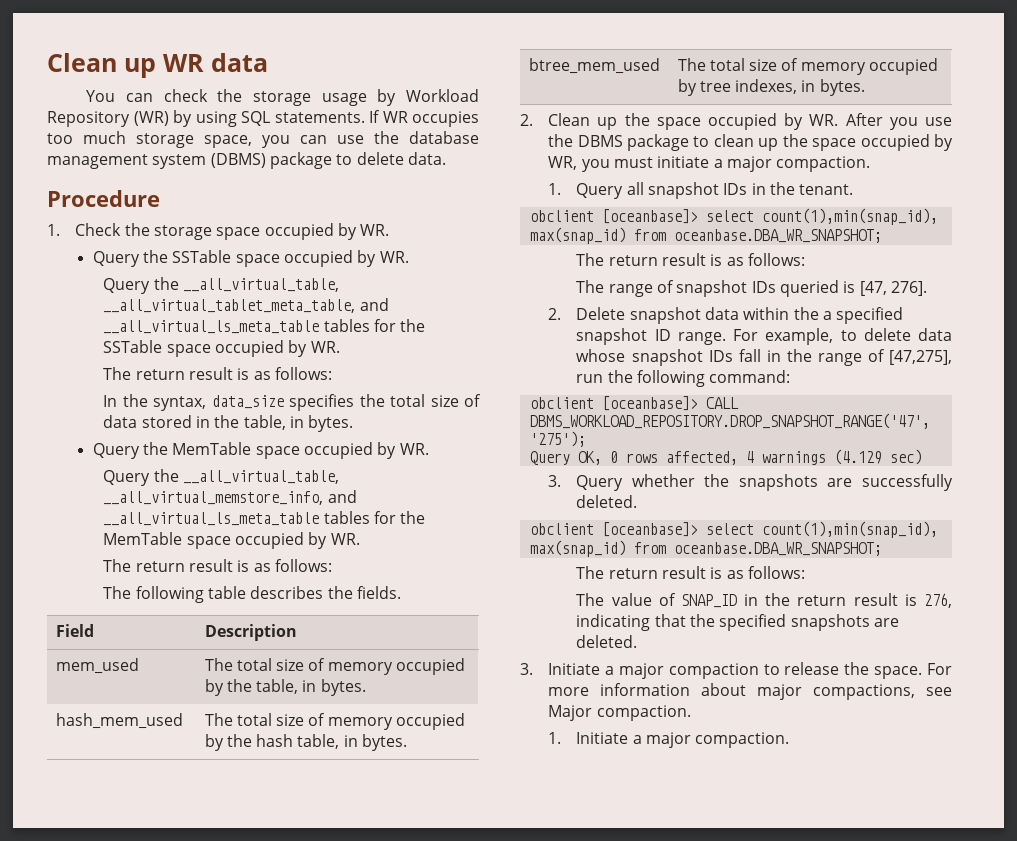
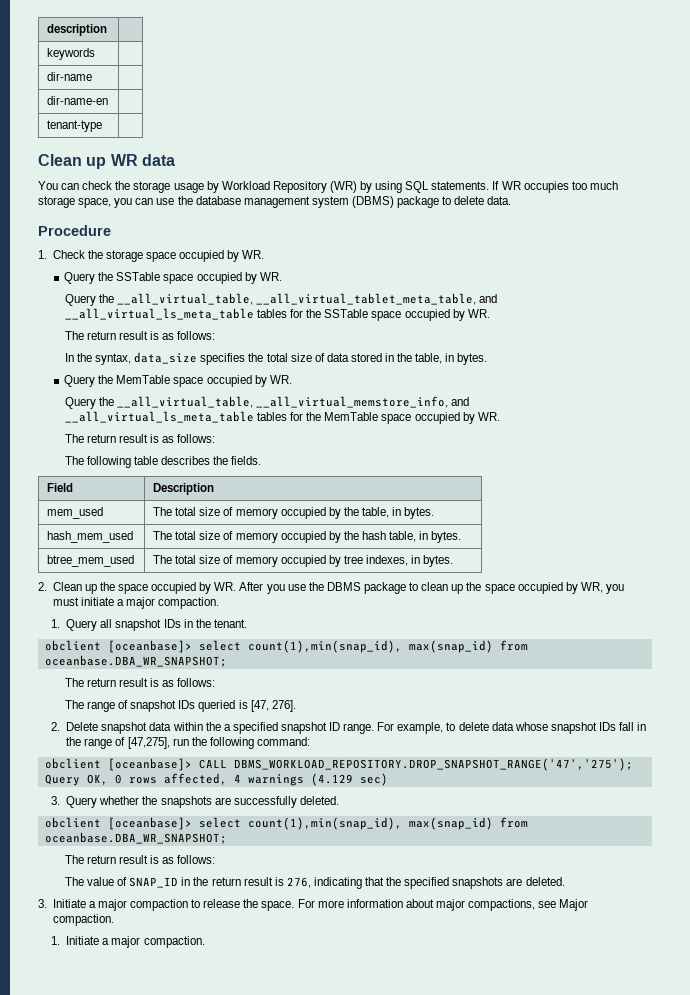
(47, 62) none -> [47,24,108,36] [47,48,96,60] [47,72,93,81] [47,96,109,105] [47,120,103,132] description | // keywords | // dir-name | // dir-name-en | // tenant-type | //

